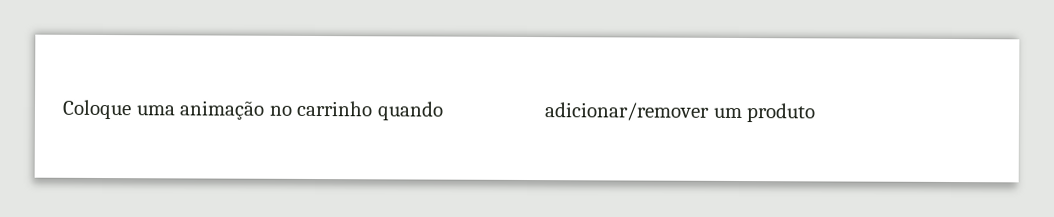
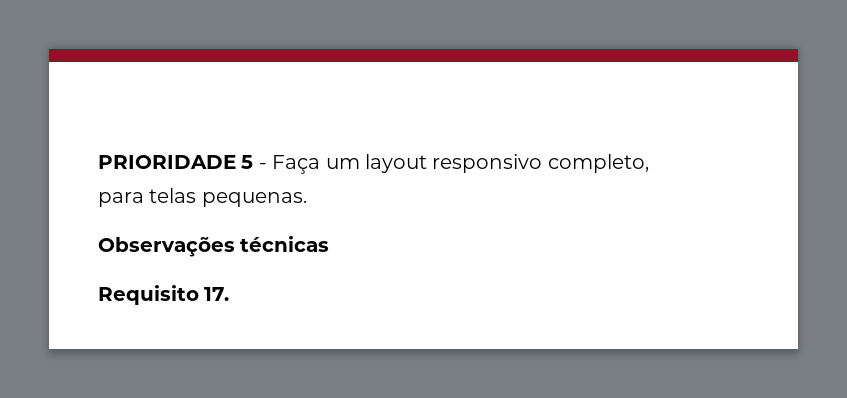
[62,99,817,123] Coloque uma animação no carrinho quando adicionar/remover um produto -> [98,154,649,174] [98,188,307,207] [98,236,330,257] [98,285,230,305] PRIORIDADE 5 - Faça um layout responsivo completo, para telas pequenas. // Observações técnicas // Requisito 17.

